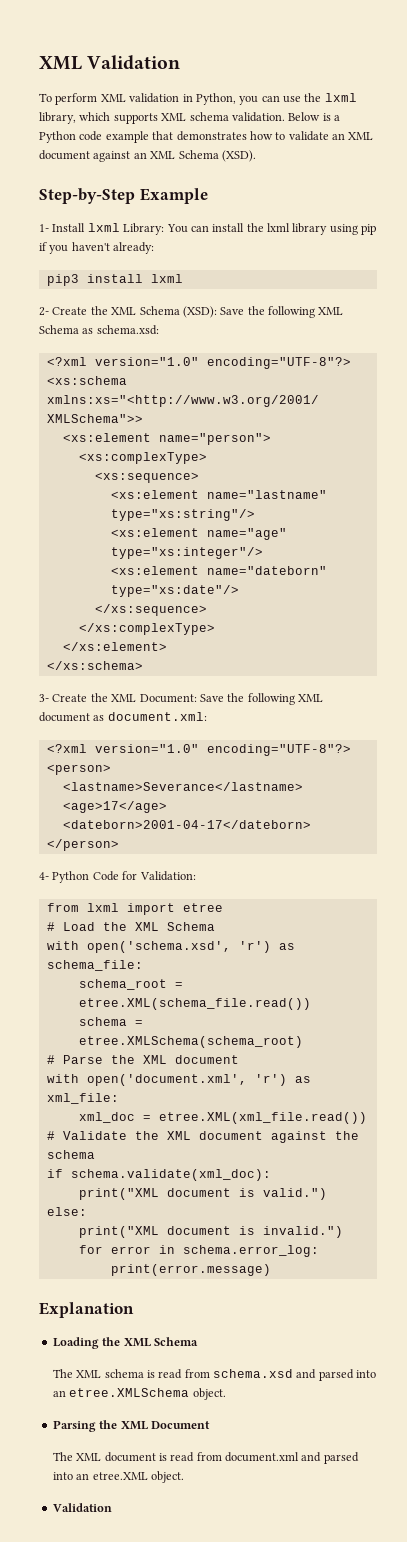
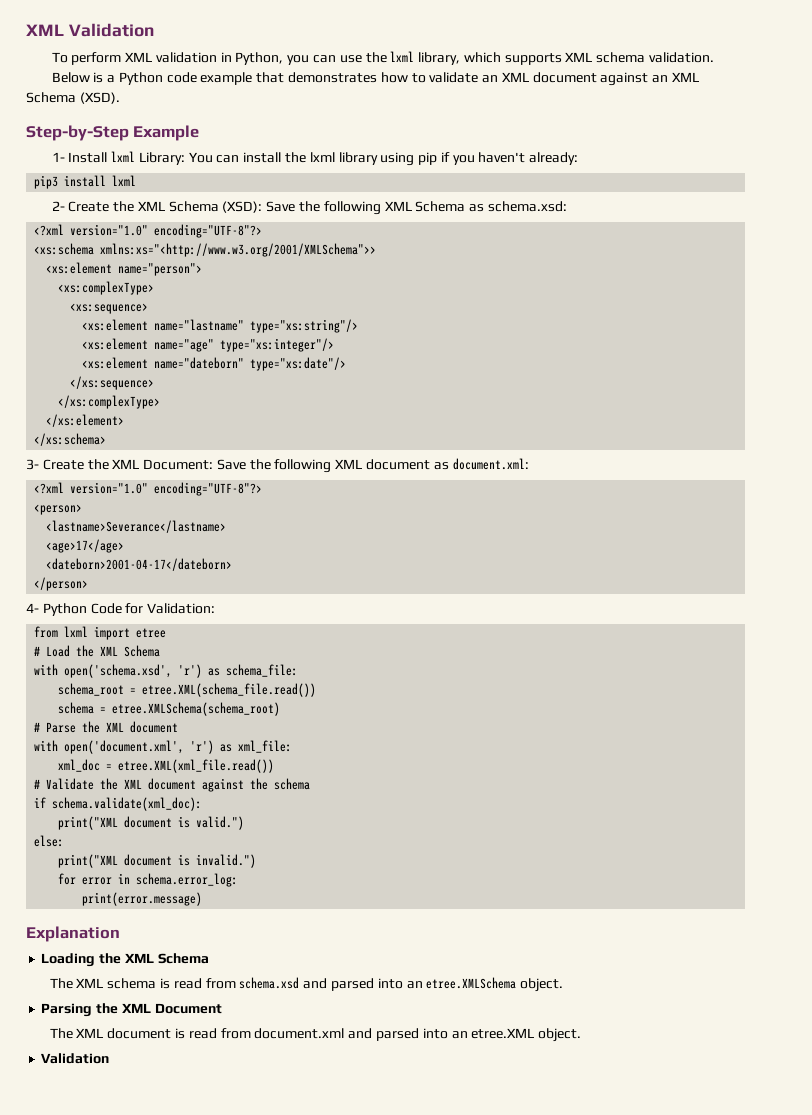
(285, 117) none -> (715, 57) //

